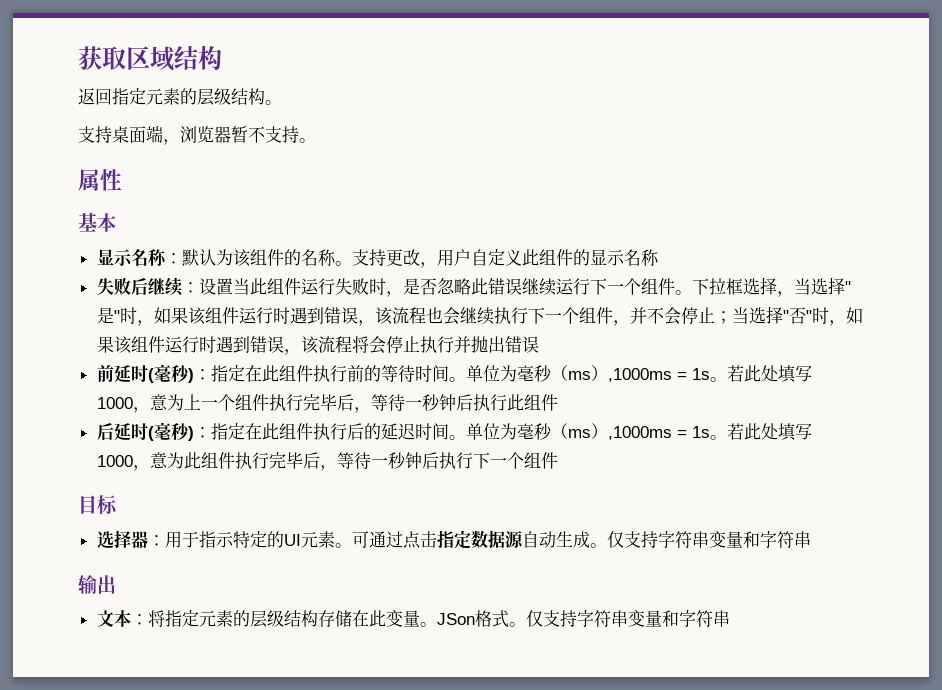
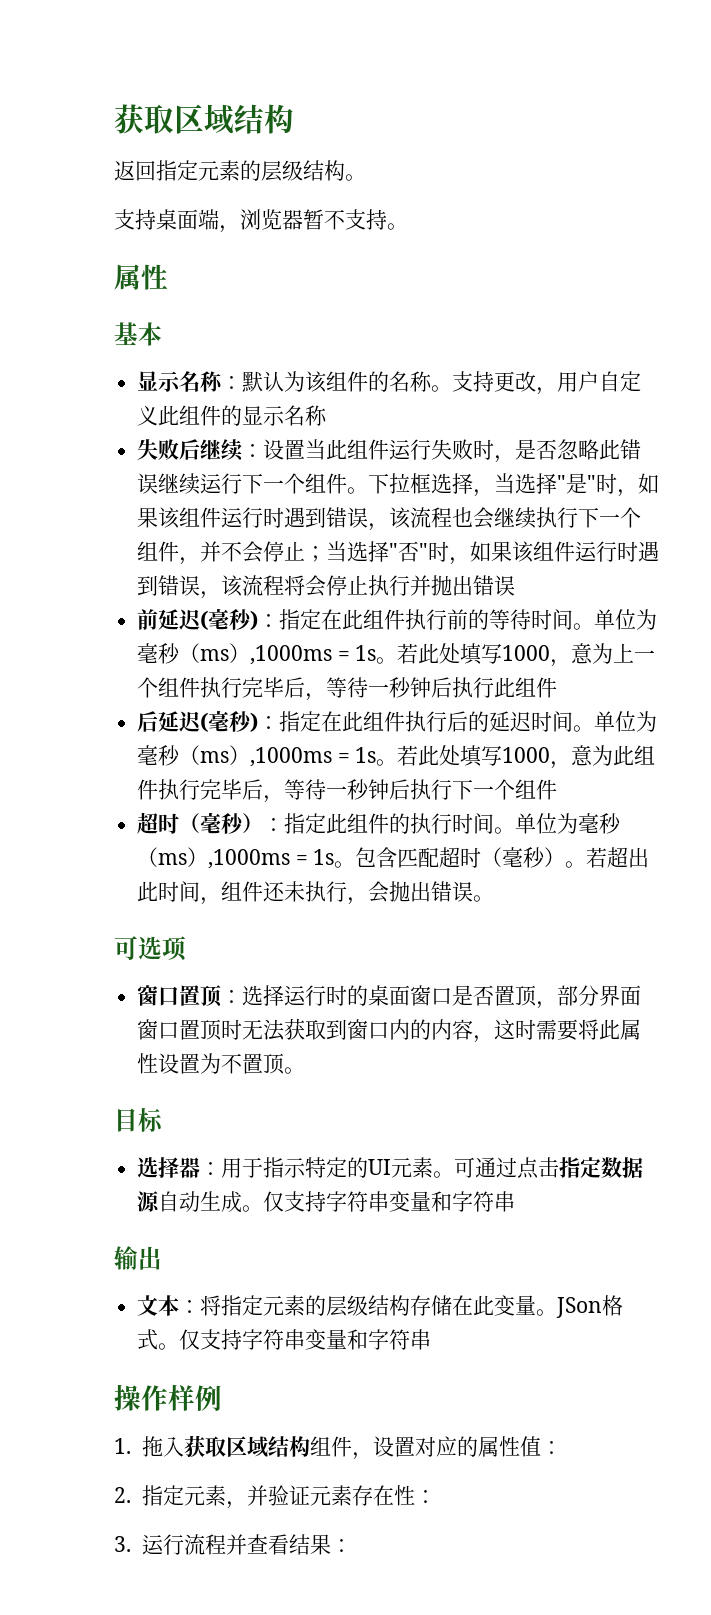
[130,365,148,382] 时 -> [179,609,202,630] 迟
[130,423,148,440] 时 -> [179,711,202,732] 迟
(558, 460) none -> [137,812,622,834] [137,847,650,869] [137,881,495,905] [114,936,187,961] [137,985,642,1009] [137,1018,642,1043] [137,1053,306,1075] // 超时（毫秒）：指定此组件的执行时间。单位为毫秒（ms）,1000ms = 1s。包含匹配超时（毫秒）。若超出此时间，组件还未执行，会抛出错误。 // 可选项 // 窗口置顶：选择运行时的桌面窗口是否置顶，部分界面窗口置顶时无法获取到窗口内的内容，这时需要将此属性设置为不置顶。
(730, 618) none -> [114,1384,222,1411] [114,1435,562,1460] [114,1485,436,1509] [114,1534,352,1555] // 操作样例 // 1.拖入获取区域结构组件，设置对应的属性值： // 2.指定元素，并验证元素存在性： // 3.运行流程并查看结果：

